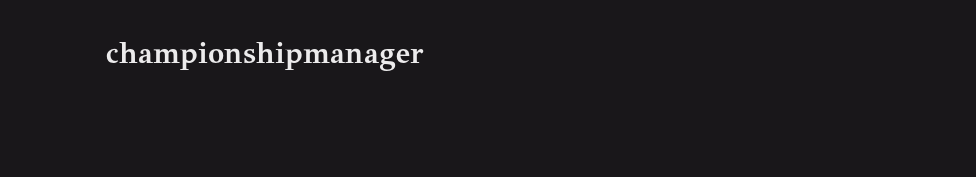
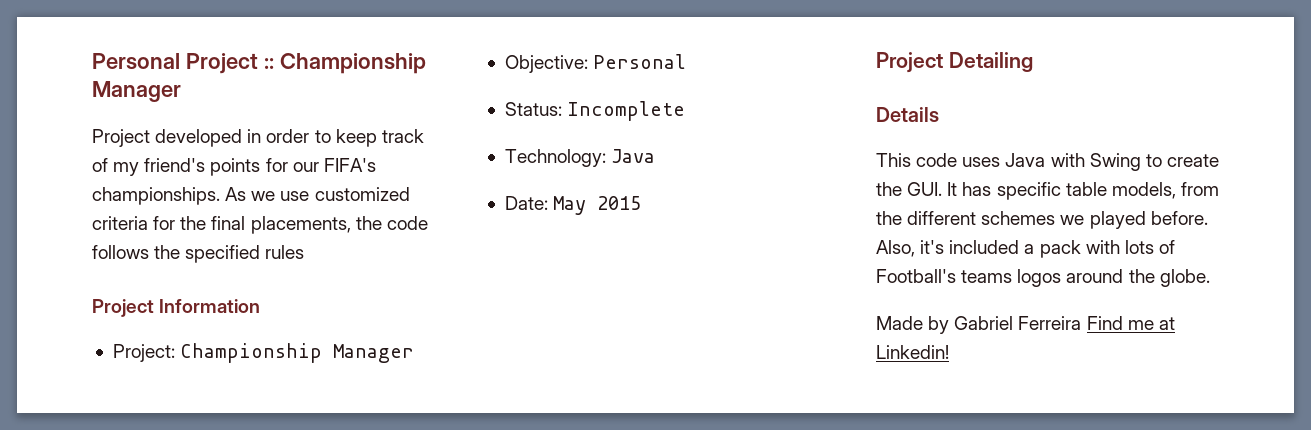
[106,42,424,71] championshipmanager -> [92,53,426,74] [92,81,181,102] [92,129,424,147] [92,158,376,176] [92,187,410,205] [92,216,428,234] [92,245,305,263] [92,299,261,317] [112,343,415,363] [504,54,687,73] [504,101,686,121] [504,149,656,167] [504,196,642,215] [876,52,1033,73] [876,107,939,122] [876,153,1219,171] [876,182,1219,200] [876,211,1208,229] [876,240,1175,258] [876,269,1210,287] [876,316,1175,334] [876,345,949,359] Personal Project :: Championship Manager // Project developed in order to keep track of my friend's points for our FIFA's championships. As we use customized criteria for the final placements, the code follows the specified rules // Project Information // Project: Championship Manager // Objective: Personal // Status: Incomplete // Technology: Java // Date: May 2015 // Project Detailing // Details // This code uses Java with Swing to create the GUI. It has specific table models, from the different schemes we played before. Also, it's included a pack with lots of Football's teams logos around the globe. // Made by Gabriel Ferreira Find me at Linkedin!

